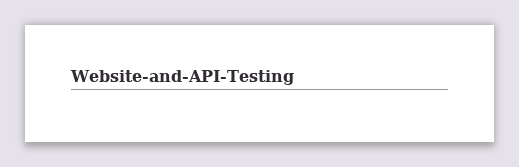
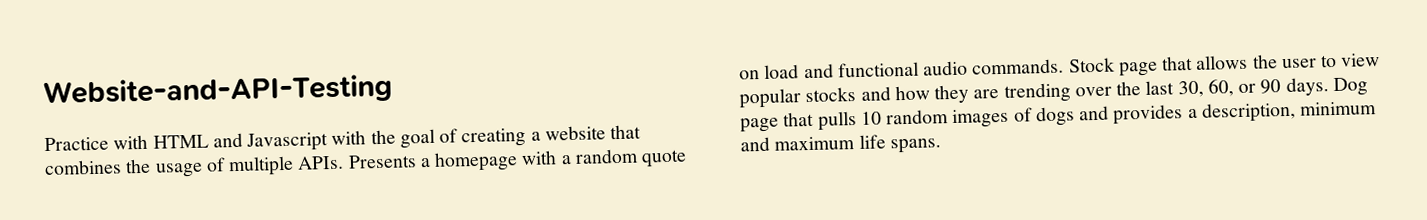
(294, 77) none -> [44,124,642,152] [44,148,688,178] [739,53,1381,80] [739,77,1368,109] [740,101,1378,133] [740,134,941,154] // Practice with HTML and Javascript with the goal of creating a website that combines the usage of multiple APIs. Presents a homepage with a random quote on load and functional audio commands. Stock page that allows the user to view popular stocks and how they are trending over the last 30, 60, or 90 days. Dog page that pulls 10 random images of dogs and provides a description, minimum and maximum life spans.

